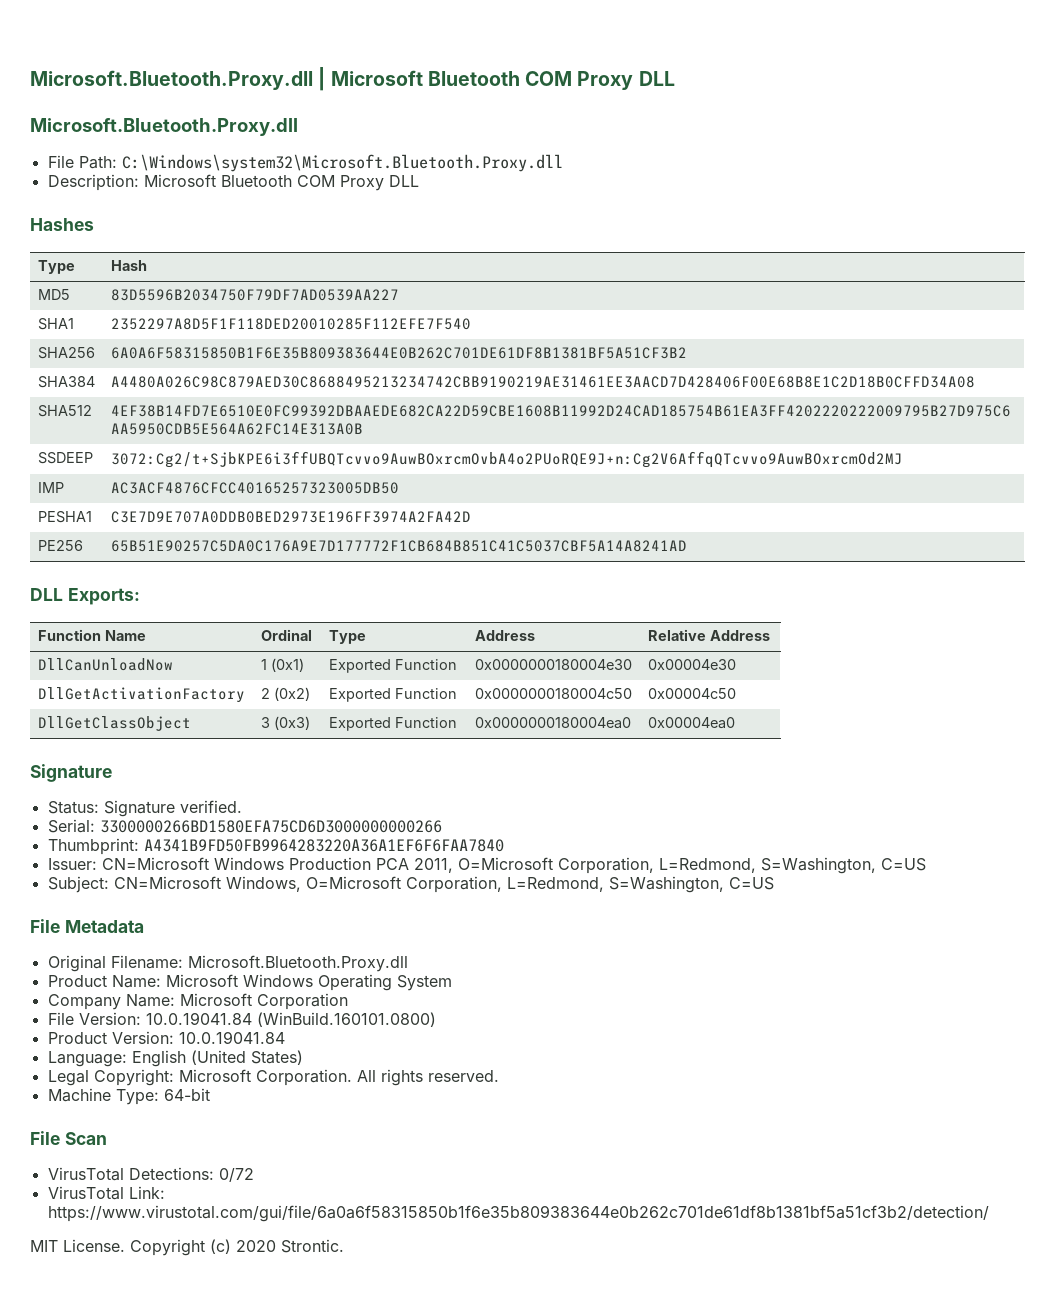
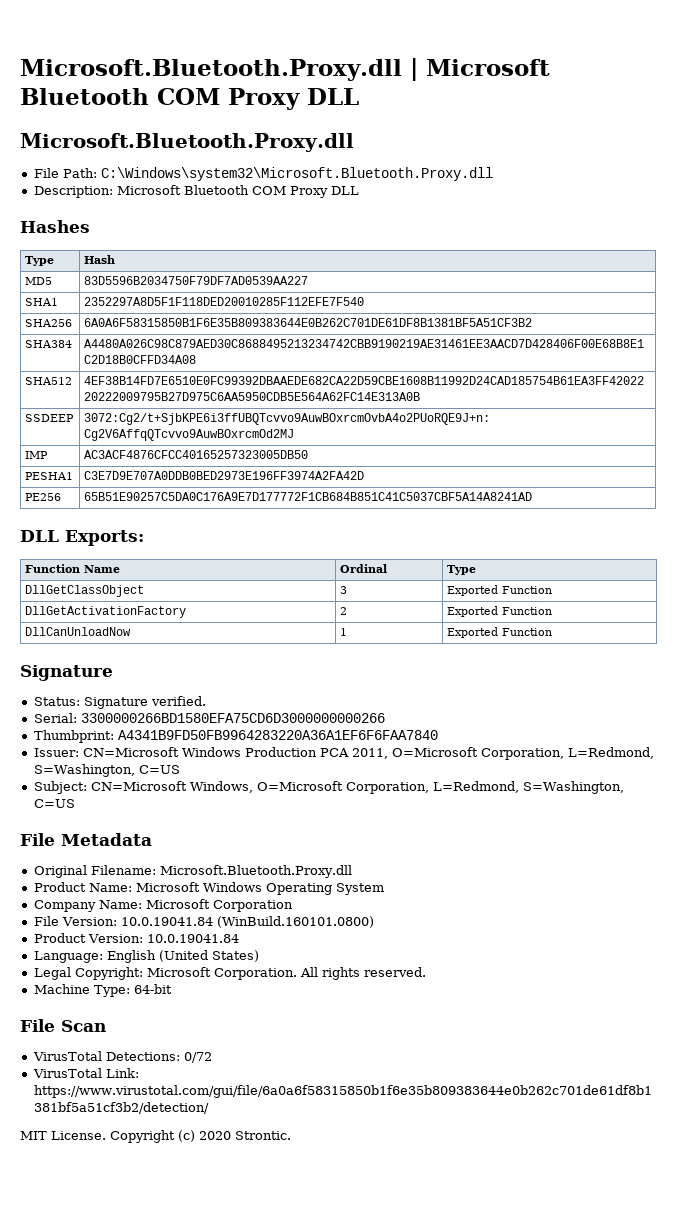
[474,630,535,641] [647,629,770,641] | Address | Relative Address -> [25,585,145,597] [340,586,348,594] [447,585,553,596] [25,606,187,618] [340,607,348,615] [447,606,553,617] // DllGetClassObject | 3 | Exported Function // DllGetActivationFactory | 2 | Exported Function
[270,658,304,672] [328,659,457,673] [474,659,632,670] [647,659,736,670] [37,687,245,703] [260,687,310,701] [328,688,457,702] [474,688,632,699] [647,688,736,699] [37,716,191,731] [260,716,310,730] [328,717,457,731] [474,717,631,729] [647,717,735,729] (0x1) | Exported Function | 0x0000000180004e30 | 0x00004e30 // DllGetActivationFactory | 2 (0x2) | Exported Function | 0x0000000180004c50 | 0x00004c50 // DllGetClassObject | 3 (0x3) | Exported Function | 0x0000000180004ea0 | 0x00004ea0 -> [447,627,553,638] | Exported Function

